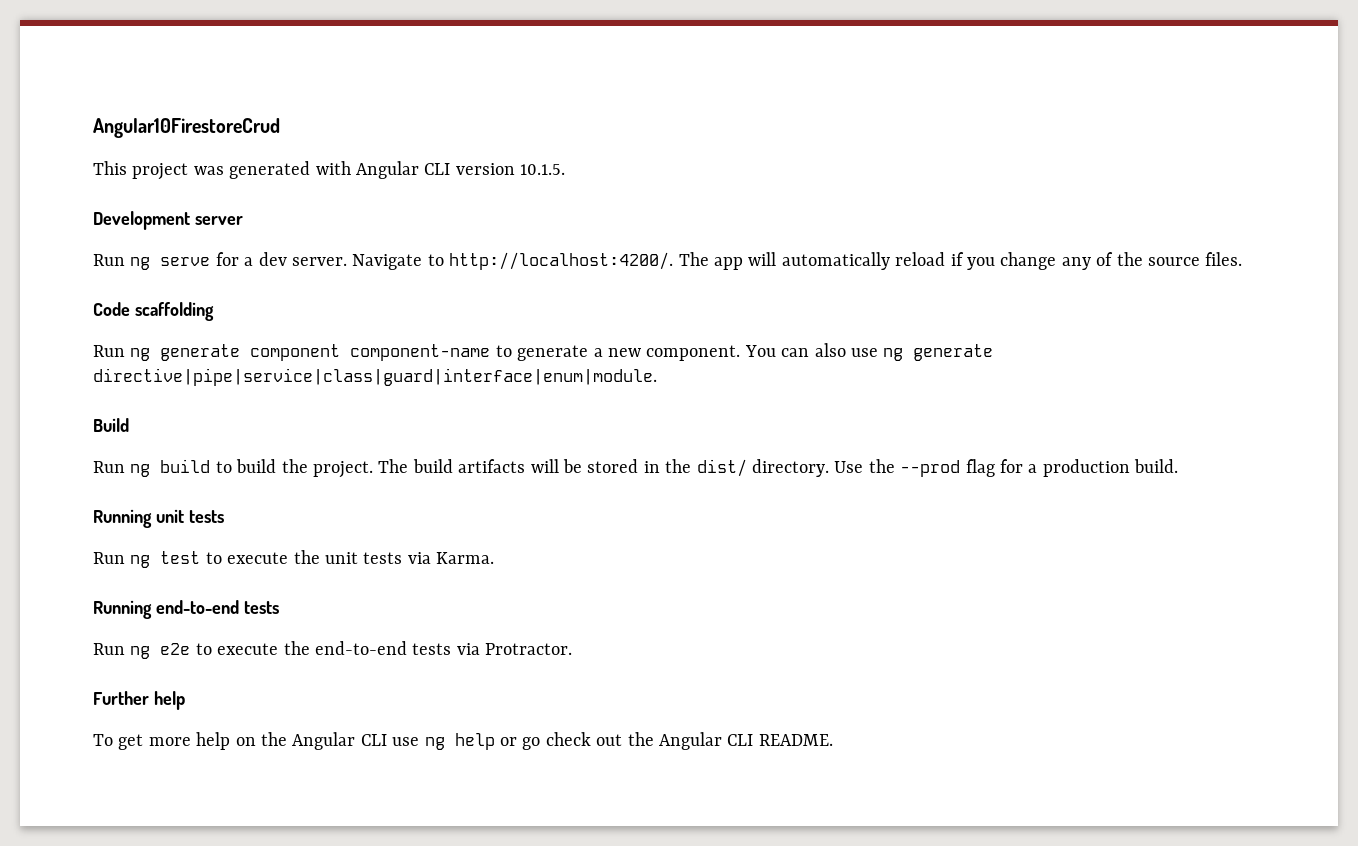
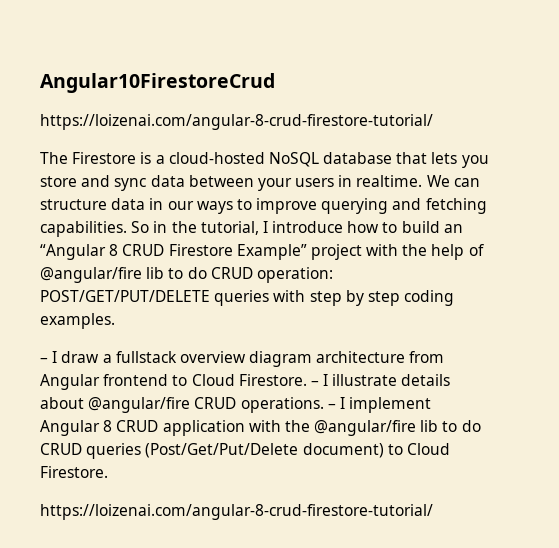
[93,161,566,180] [93,211,243,230] [93,252,1243,270] [93,302,214,321] [93,343,994,361] [93,368,657,386] [93,418,129,432] [93,459,1179,478] [93,509,224,528] [93,550,495,568] [93,600,279,619] [93,641,573,659] [93,691,185,710] [93,732,833,750] This project was generated with Angular CLI version 10.1.5. // Development server // Run ng serve for a dev server. Navigate to http://localhost:4200/. The app will automatically reload if you change any of the source files. // Code scaffolding // Run ng generate component component-name to generate a new component. You can also use ng generate directive|pipe|service|class|guard|interface|enum|module. // Build // Run ng build to build the project. The build artifacts will be stored in the dist/ directory. Use the --prod flag for a production build. // Running unit tests // Run ng test to execute the unit tests via Karma. // Running end-to-end tests // Run ng e2e to execute the end-to-end tests via Protractor. // Further help // To get more help on the Angular CLI use ng help or go check out the Angular CLI README. -> [40,114,433,130] [40,152,489,168] [40,175,480,191] [40,198,487,214] [40,221,463,237] [40,244,484,260] [40,267,333,283] [40,290,455,306] [40,313,115,329] [40,351,445,367] [40,374,451,390] [40,397,432,413] [40,420,481,436] [40,443,450,459] [40,466,108,478] [40,504,433,520] https://loizenai.com/angular-8-crud-firestore-tutorial/ // The Firestore is a cloud-hosted NoSQL database that lets you store and sync data between your users in realtime. We can structure data in our ways to improve querying and fetching capabilities. So in the tutorial, I introduce how to build an “Angular 8 CRUD Firestore Example” project with the help of @angular/fire lib to do CRUD operation: POST/GET/PUT/DELETE queries with step by step coding examples. // – I draw a fullstack overview diagram architecture from Angular frontend to Cloud Firestore. – I illustrate details about @angular/fire CRUD operations. – I implement Angular 8 CRUD application with the @angular/fire lib to do CRUD queries (Post/Get/Put/Delete document) to Cloud Firestore. // https://loizenai.com/angular-8-crud-firestore-tutorial/

